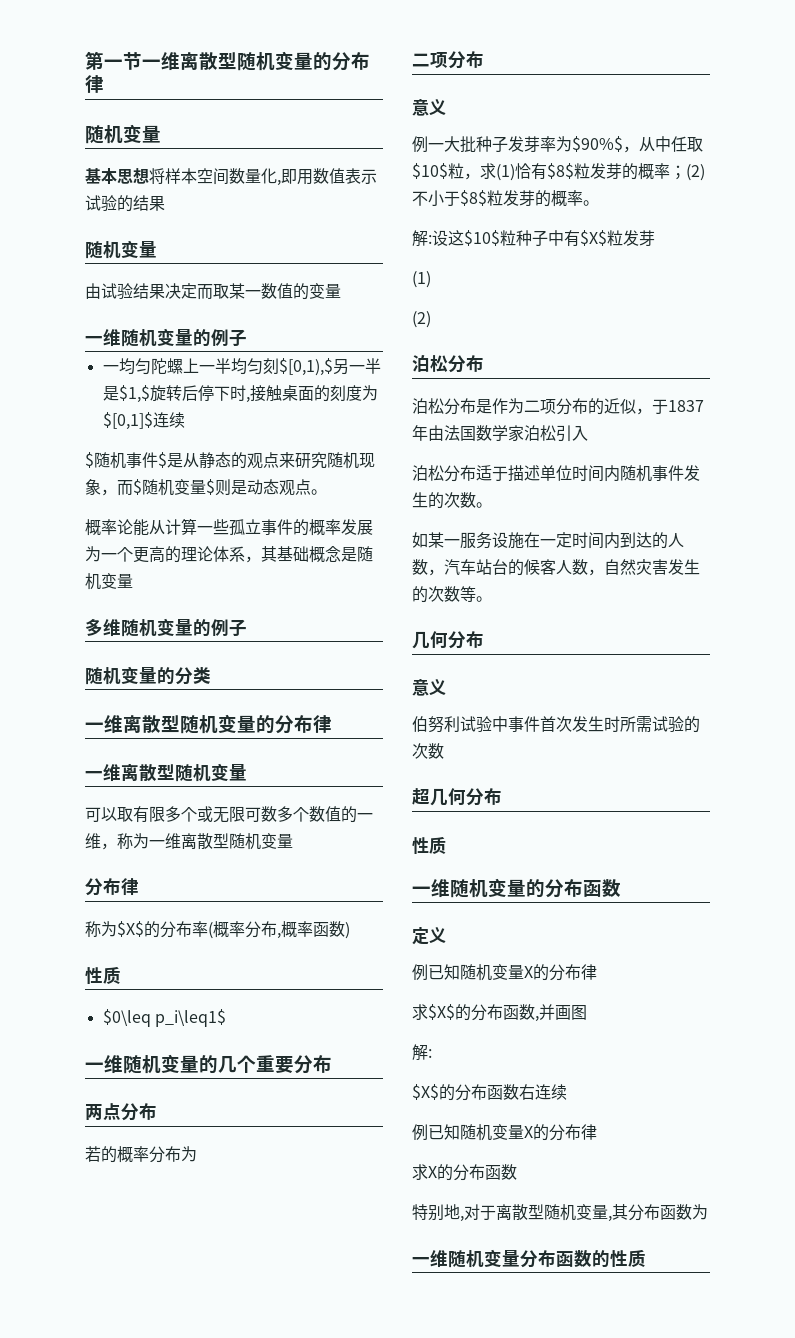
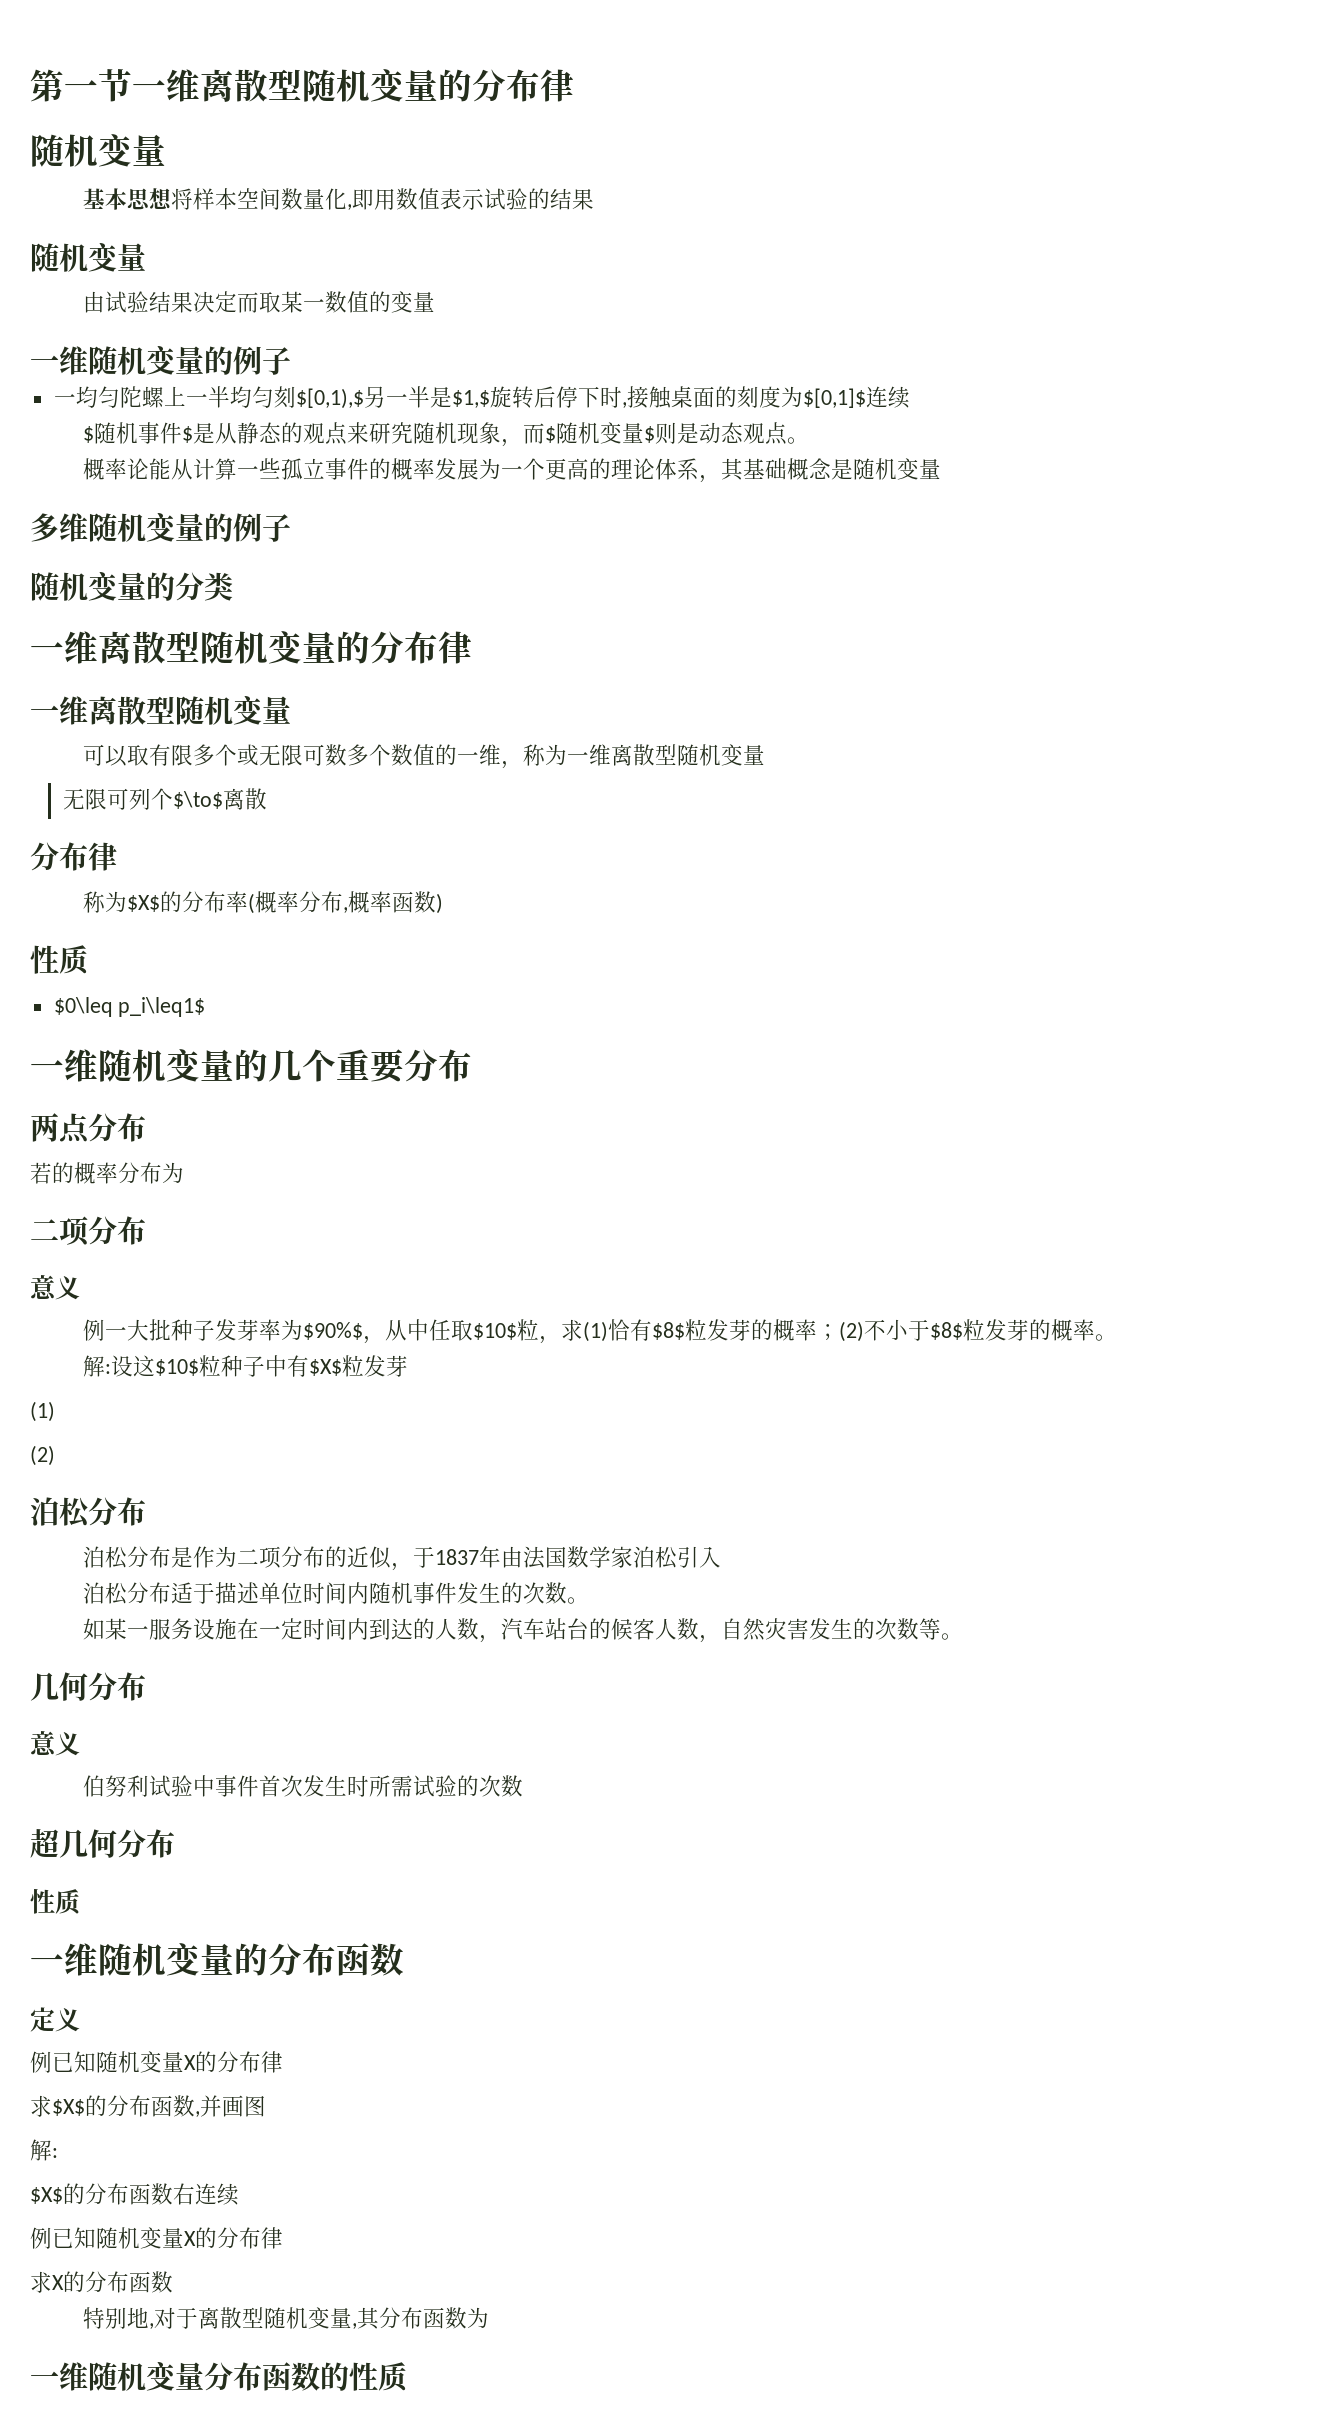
(293, 841) none -> [62,788,267,810] // 无限可列个$\to$离散

